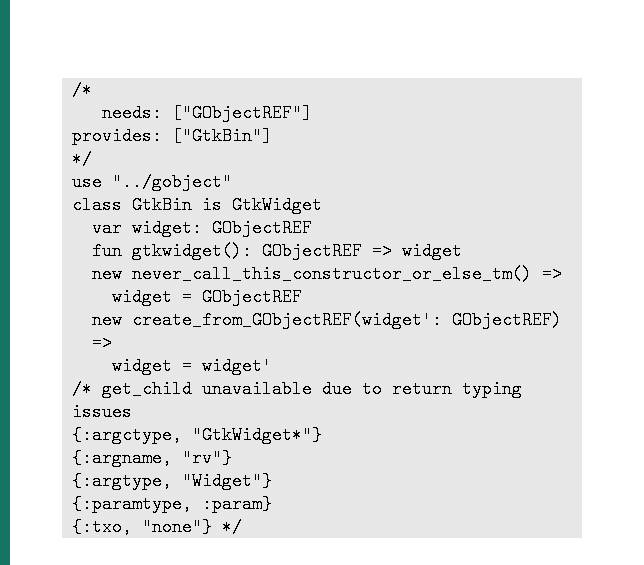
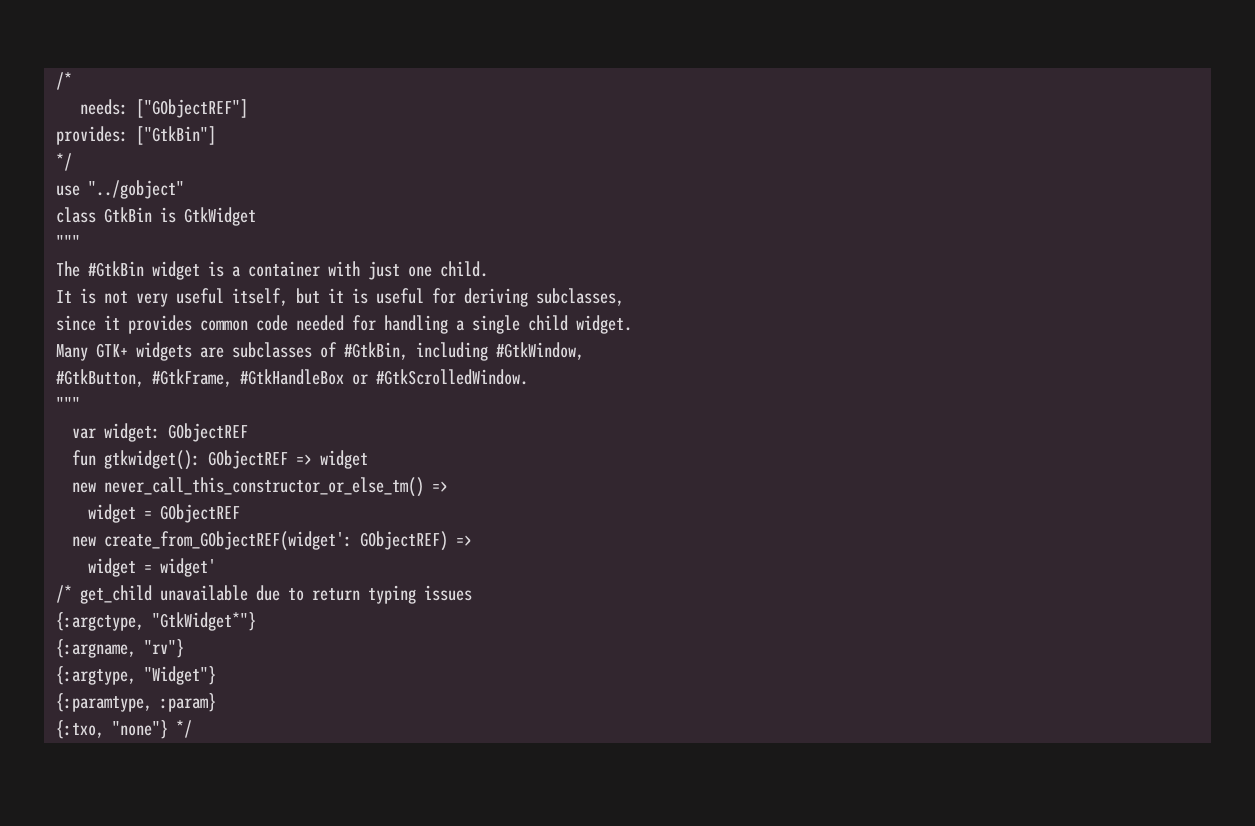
(323, 205) none -> [56,235,80,249] [56,261,488,280] [56,288,624,307] [56,315,632,334] [56,342,584,361] [56,369,528,387] [56,397,80,411] // """ // The #GtkBin widget is a container with just one child. // It is not very useful itself, but it is useful for deriving subclasses, // since it provides common code needed for handling a single child widget. // Many GTK+ widgets are subclasses of #GtkBin, including #GtkWindow, // #GtkButton, #GtkFrame, #GtkHandleBox or #GtkScrolledWindow. // """

